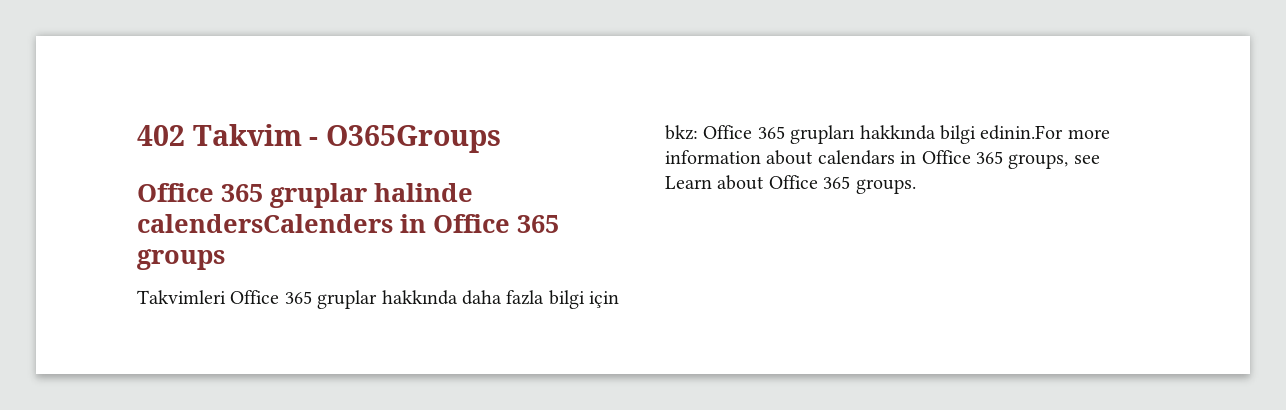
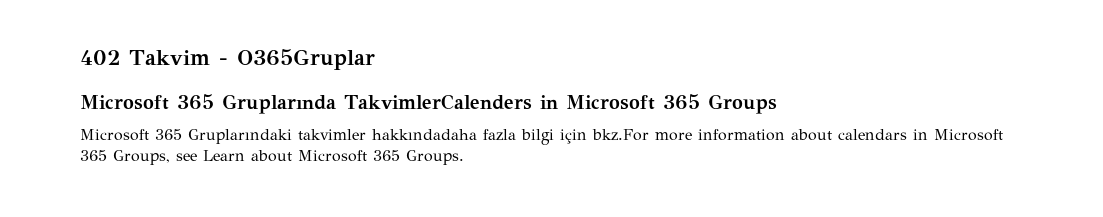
[326,125,502,153] [137,183,473,208] [137,214,559,233] [137,249,225,270] [137,290,620,309] [665,125,1064,144] O365Groups // Office 365 gruplar halinde calendersCalenders in Office 365 groups // Takvimleri Office 365 gruplar hakkında daha fazla bilgi için bkz: Office 365 grupları hakkında bilgi edinin.For -> [236,49,375,70] [80,94,777,114] [80,129,649,145] O365Gruplar // Microsoft 365 Gruplarında TakvimlerCalenders in Microsoft 365 Groups // Microsoft 365 Gruplarındaki takvimler hakkındadaha fazla bilgi için bkz.For
[921,150,1100,169] [665,175,916,194] Office 365 groups, see Learn about Office 365 groups. -> [934,129,1003,141] [80,150,464,165] Microsoft 365 Groups, see Learn about Microsoft 365 Groups.

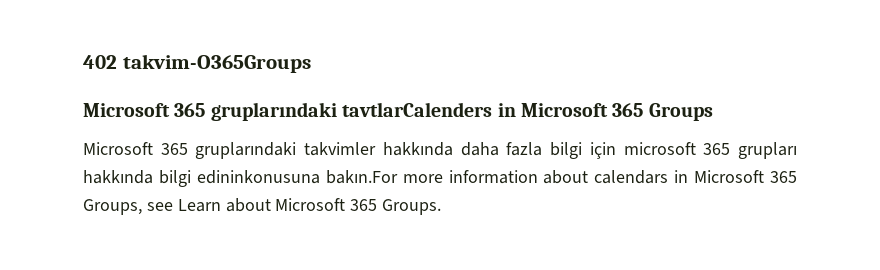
[129,49,375,70] [80,94,532,114] Takvim - O365Gruplar // Microsoft 365 Gruplarında TakvimlerCalenders -> [122,54,311,73] [83,102,493,121] takvim-O365Groups // Microsoft 365 gruplarındaki tavtlarCalenders
[188,129,649,145] Gruplarındaki takvimler hakkındadaha fazla bilgi için bkz.For -> [195,142,798,159] [83,170,398,187] gruplarındaki takvimler hakkında daha fazla bilgi için microsoft 365 grupları hakkında bilgi edininkonusuna bakın.For

